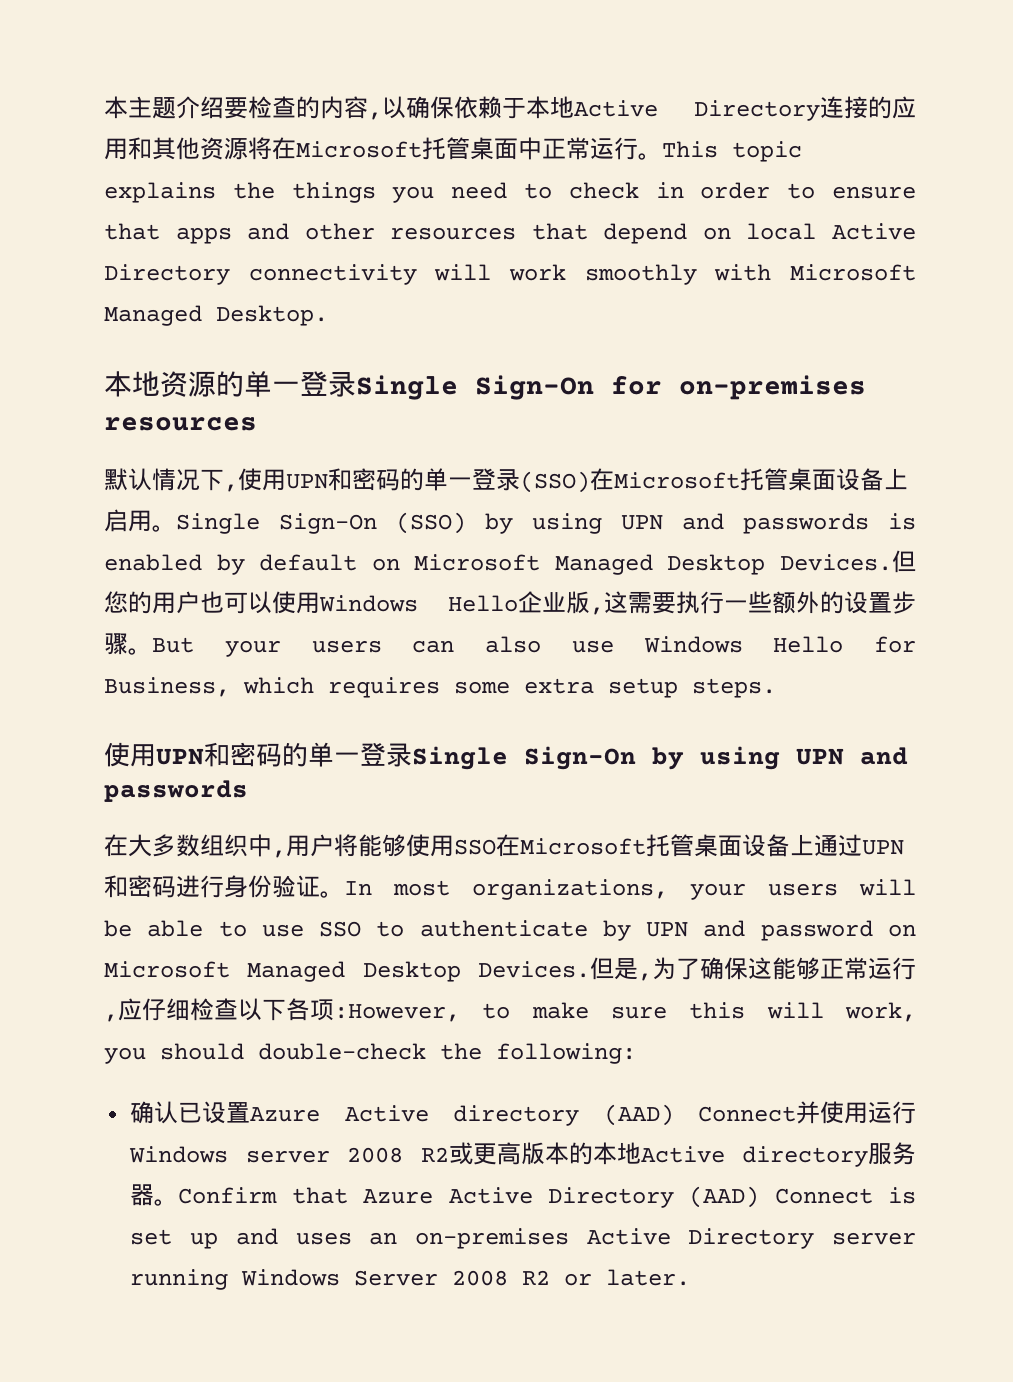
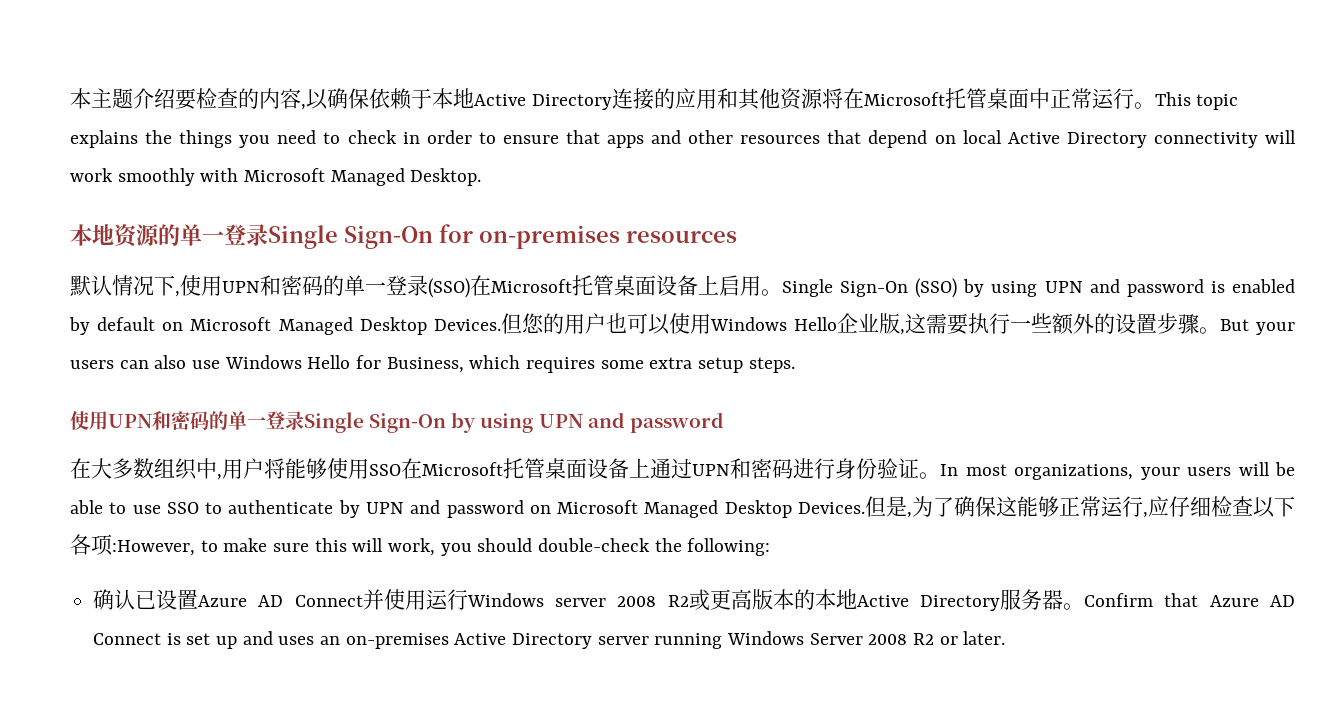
[743,513,869,534] passwords -> [1126,279,1204,297] password
[104,780,248,802] passwords -> [629,412,724,433] password
[344,1104,674,1126] Active directory (AAD) -> [258,595,284,607] AD
[742,1146,868,1167] directory -> [920,595,1001,611] Directory
[448,1186,760,1208] Active Directory (AAD) -> [1270,595,1296,607] AD

